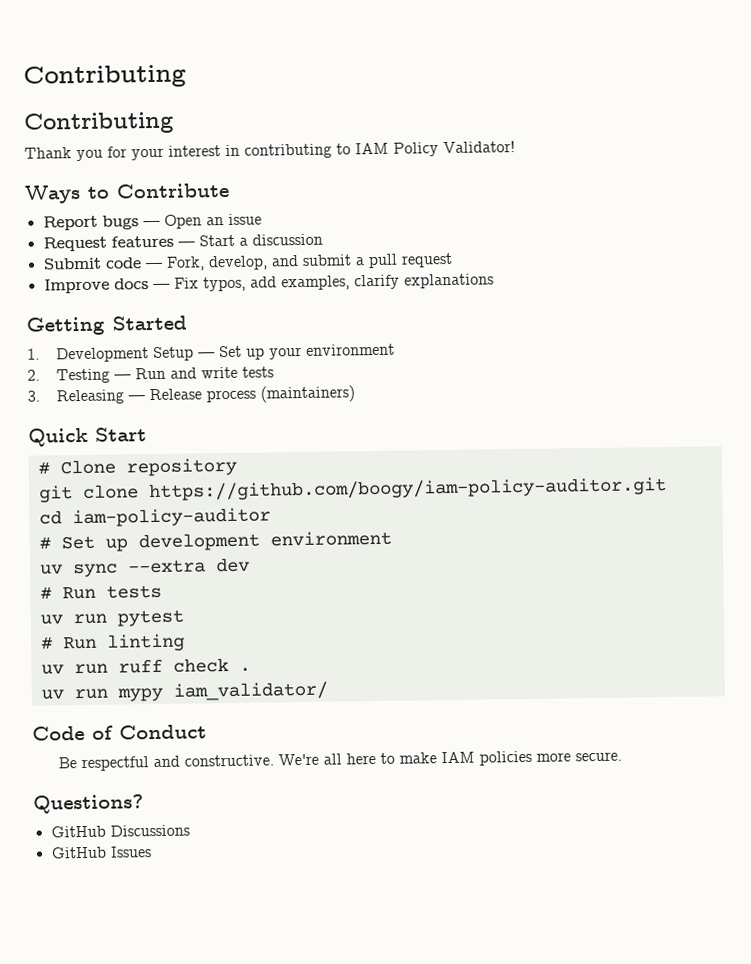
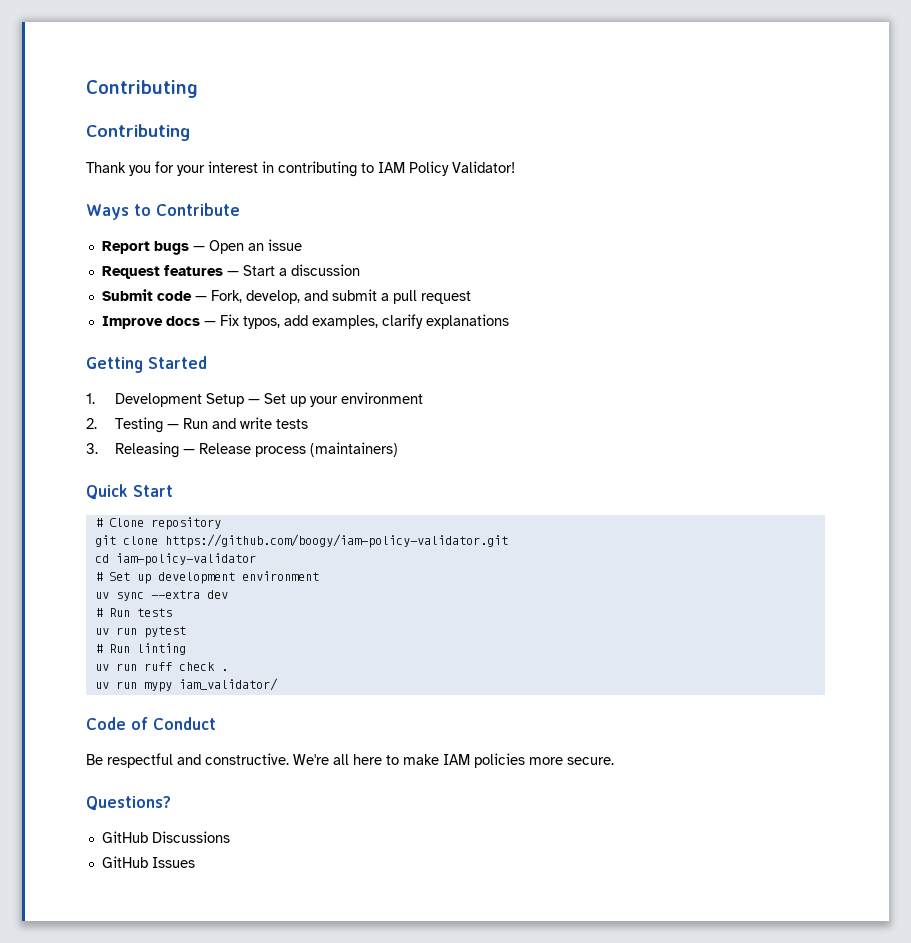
[148,477,667,502] https://github.com/boogy/iam-policy-auditor.git -> [164,534,508,548] https://github.com/boogy/iam-policy-validator.git
[71,507,271,528] iam-policy-auditor -> [115,553,256,566] iam-policy-validator

